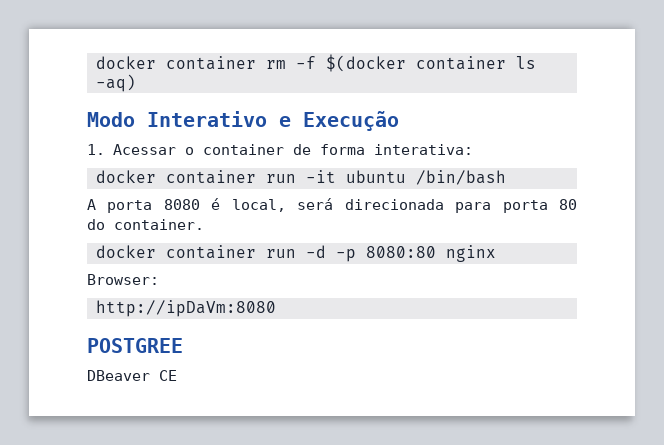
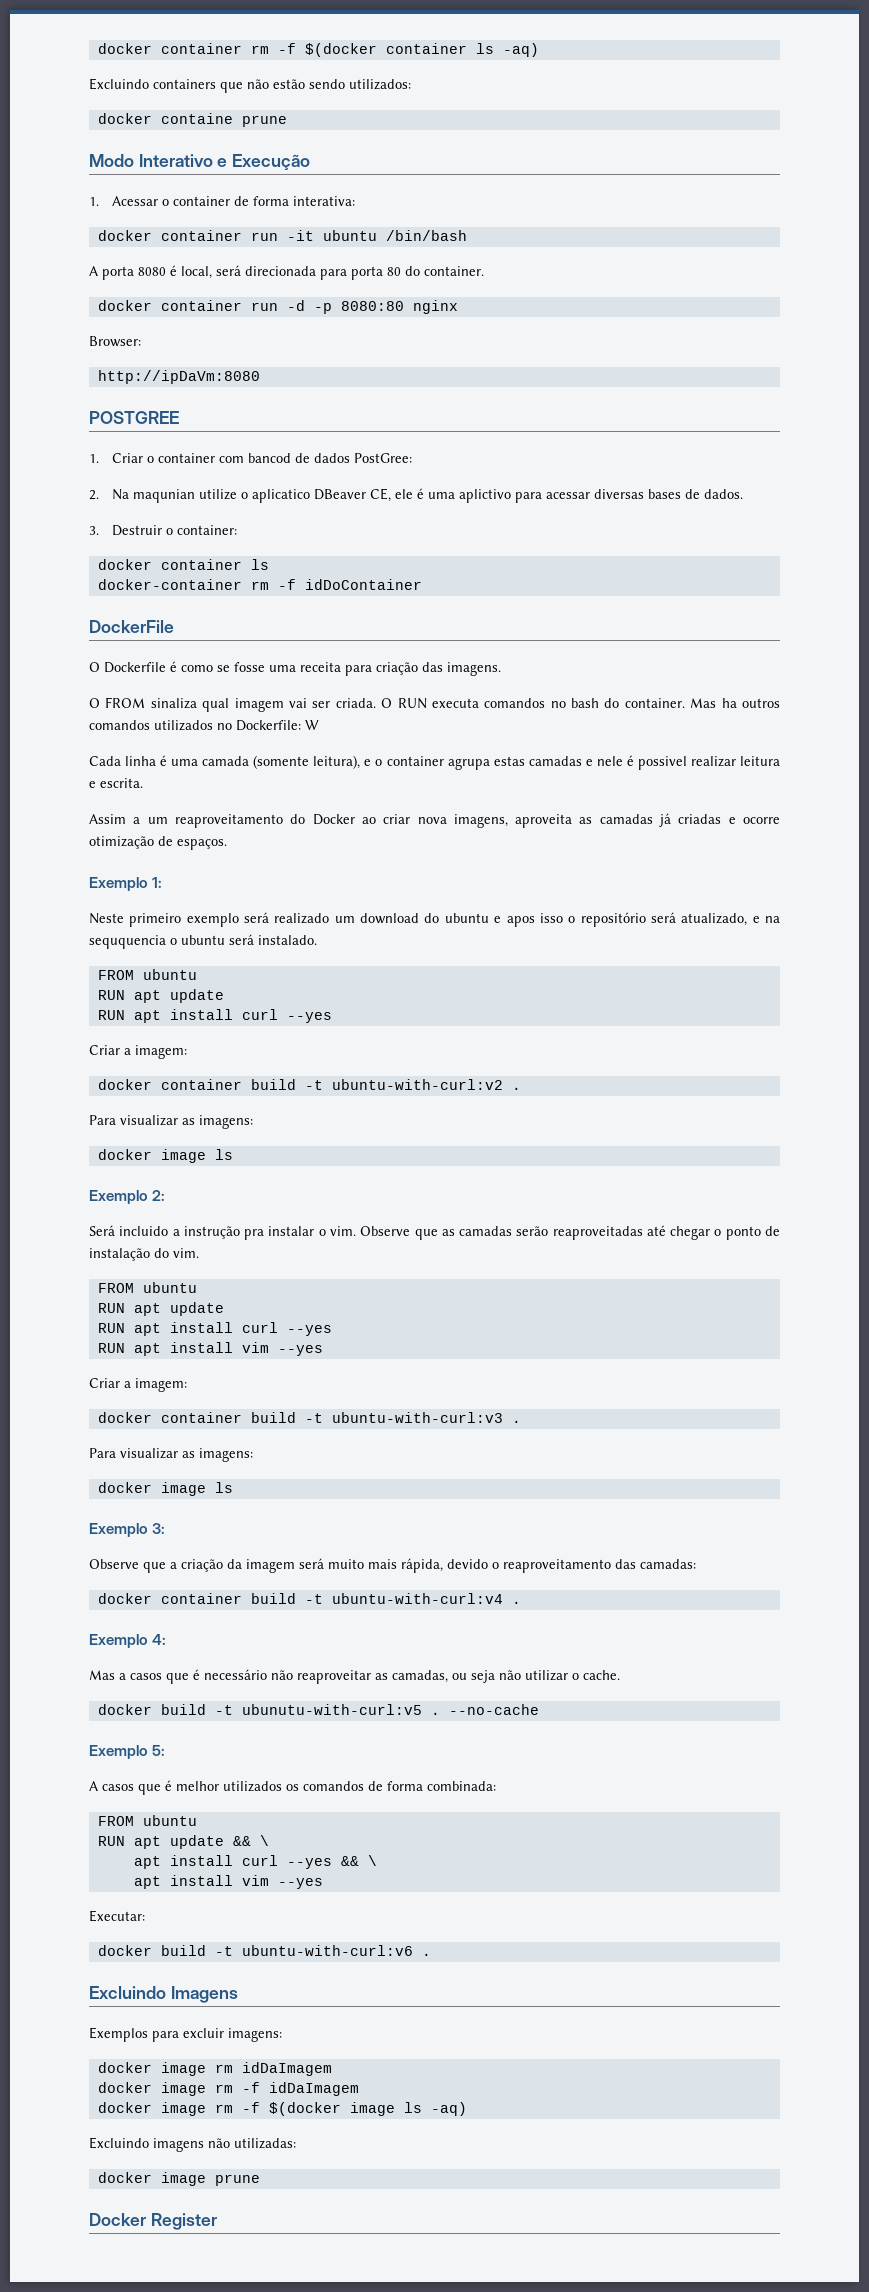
(136, 83) none -> [89,78,411,93] [97,113,287,127] // Excluindo containers que não estão sendo utilizados: // docker containe prune
[87,370,177,381] DBeaver CE -> [89,453,413,463] [89,488,744,503] [89,525,238,536] [97,559,269,570] [97,579,422,590] [89,620,174,633] [89,661,501,676] [89,697,781,712] [89,720,319,731] [89,755,780,770] [89,778,143,788] [89,813,780,828] [89,836,227,850] [89,877,163,891] [89,912,781,927] [89,934,317,949] [97,969,197,980] [97,989,224,1003] [97,1009,332,1023] [89,1045,187,1059] [97,1079,521,1090] [89,1115,253,1129] [97,1149,233,1163] [89,1190,166,1204] [89,1225,781,1240] [89,1248,199,1261] [97,1282,197,1293] [97,1302,224,1316] [97,1322,332,1336] [97,1342,323,1356] [89,1378,187,1392] [97,1412,521,1423] [89,1448,253,1462] [97,1482,233,1496] [89,1523,166,1537] [89,1558,696,1573] [97,1593,521,1604] [89,1634,167,1648] [89,1669,620,1684] [97,1704,539,1715] [89,1745,166,1759] [89,1780,496,1795] [97,1815,197,1826] [97,1835,269,1849] [133,1855,377,1869] [133,1875,323,1889] [89,1910,145,1922] [97,1945,431,1956] [89,1986,238,2003] [89,2027,282,2042] [97,2062,332,2076] [97,2082,359,2096] [97,2102,467,2116] [89,2137,296,2152] [97,2172,260,2186] [89,2213,217,2230] 1. Criar o container com bancod de dados PostGree: // 2. Na maqunian utilize o aplicatico DBeaver CE, ele é uma aplictivo para acessar diversas bases de dados. // 3. Destruir o container: // docker container ls // docker-container rm -f idDoContainer // DockerFile // O Dockerfile é como se fosse uma receita para criação das imagens. // O FROM sinaliza qual imagem vai ser criada. O RUN executa comandos no bash do container. Mas ha outros comandos utilizados no Dockerfile: W // Cada linha é uma camada (somente leitura), e o container agrupa estas camadas e nele é possivel realizar leitura e escrita. // Assim a um reaproveitamento do Docker ao criar nova imagens, aproveita as camadas já criadas e ocorre otimização de espaços. // Exemplo 1: // Neste primeiro exemplo será realizado um download do ubuntu e apos isso o repositório será atualizado, e na seququencia o ubuntu será instalado. // FROM ubuntu // RUN apt update // RUN apt install curl --yes // Criar a imagem: // docker container build -t ubuntu-with-curl:v2 . // Para visualizar as imagens: // docker image ls // Exemplo 2: // Será incluido a instrução pra instalar o vim. Observe que as camadas serão reaproveitadas até chegar o ponto de instalação do vim. // FROM ubuntu // RUN apt update // RUN apt install curl --yes // RUN apt install vim --yes // Criar a imagem: // docker container build -t ubuntu-with-curl:v3 . // Para visualizar as imagens: // docker image ls // Exemplo 3: // Observe que a criação da imagem será muito mais rápida, devido o reaproveitamento das camadas: // docker container build -t ubuntu-with-curl:v4 . // Exemplo 4: // Mas a casos que é necessário não reaproveitar as camadas, ou seja não utilizar o cache. // docker build -t ubunutu-with-curl:v5 . --no-cache // Exemplo 5: // A casos que é melhor utilizados os comandos de forma combinada: // FROM ubuntu // RUN apt update && \ // apt install curl --yes && \ // apt install vim --yes // Executar: // docker build -t ubuntu-with-curl:v6 . // Excluindo Imagens // Exemplos para excluir imagens: // docker image rm idDaImagem // docker image rm -f idDaImagem // docker image rm -f $(docker image ls -aq) // Excluindo imagens não utilizadas: // docker image prune // Docker Register

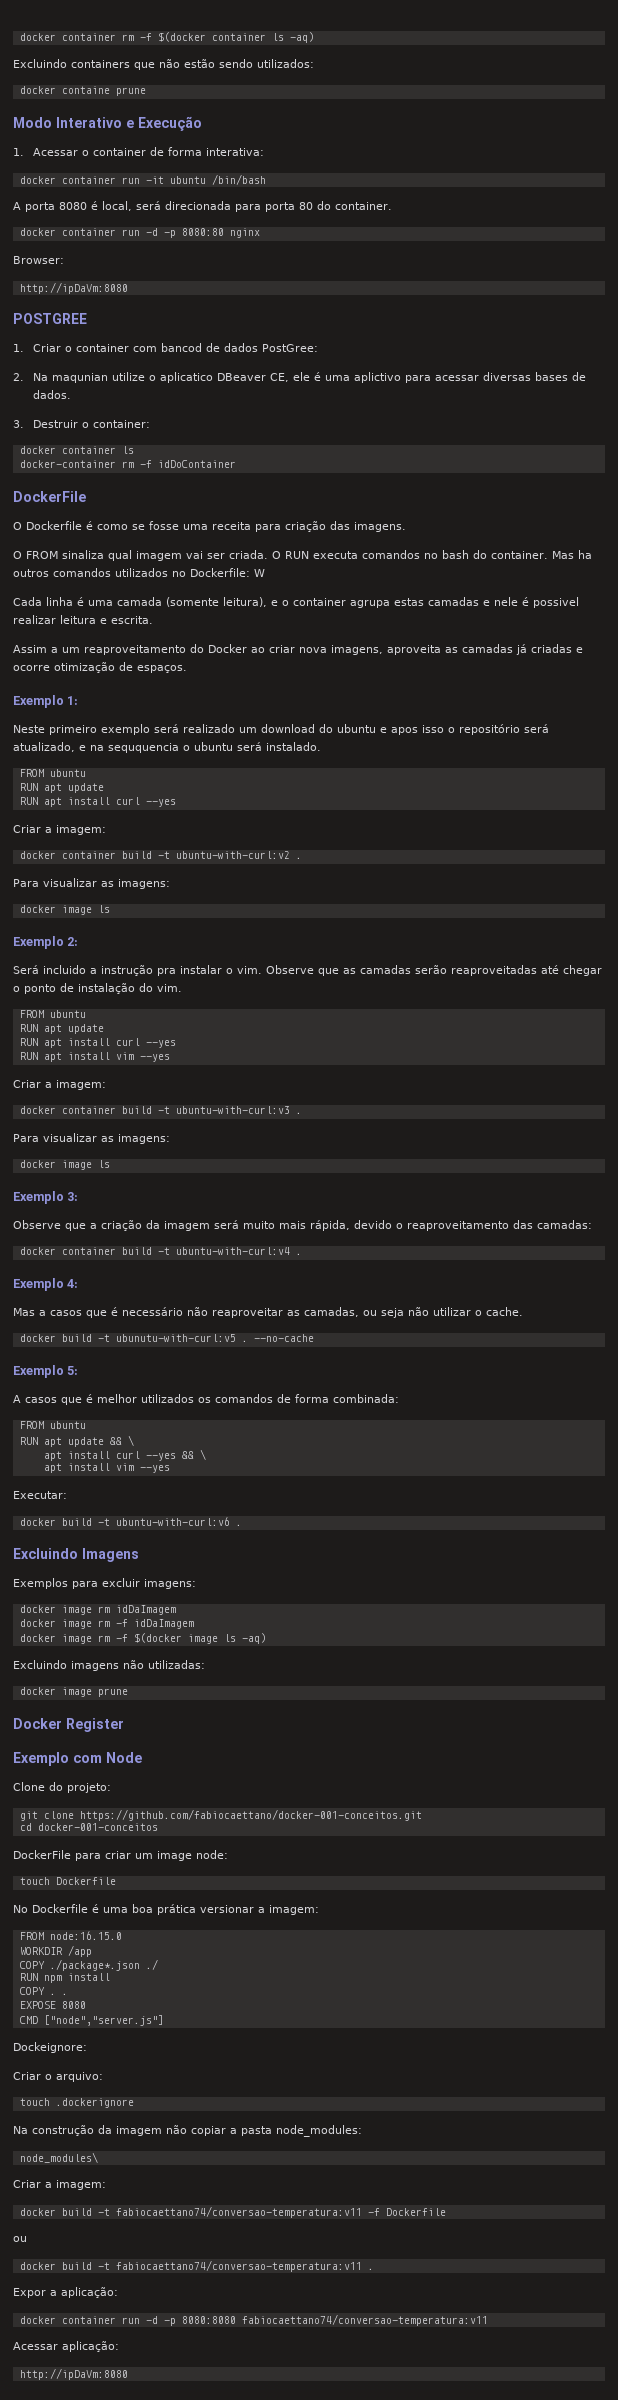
(217, 2221) none -> [13,1752,142,1766] [13,1782,111,1793] [19,1809,422,1821] [19,1823,158,1831] [13,1850,228,1861] [19,1877,116,1885] [13,1904,319,1915] [19,1931,122,1940] [19,1945,92,1957] [19,1959,158,1971] [19,1973,110,1983] [19,1987,68,1995] [19,2001,86,2009] [19,2015,164,2026] [13,2042,87,2053] [13,2072,103,2082] [19,2098,134,2108] [13,2125,362,2137] [19,2152,98,2163] [13,2180,106,2190] [19,2206,446,2218] [13,2236,27,2242] [19,2260,374,2272] [13,2287,118,2298] [19,2314,488,2326] [13,2341,119,2352] [19,2368,128,2380] // Exemplo com Node // Clone do projeto: // git clone https://github.com/fabiocaettano/docker-001-conceitos.git // cd docker-001-conceitos // DockerFile para criar um image node: // touch Dockerfile // No Dockerfile é uma boa prática versionar a imagem: // FROM node:16.15.0 // WORKDIR /app // COPY ./package*.json ./ // RUN npm install // COPY . . // EXPOSE 8080 // CMD ["node","server.js"] // Dockeignore: // Criar o arquivo: // touch .dockerignore // Na construção da imagem não copiar a pasta node_modules: // node_modules\ // Criar a imagem: // docker build -t fabiocaettano74/conversao-temperatura:v11 -f Dockerfile // ou // docker build -t fabiocaettano74/conversao-temperatura:v11 . // Expor a aplicação: // docker container run -d -p 8080:8080 fabiocaettano74/conversao-temperatura:v11 // Acessar aplicação: // http://ipDaVm:8080

